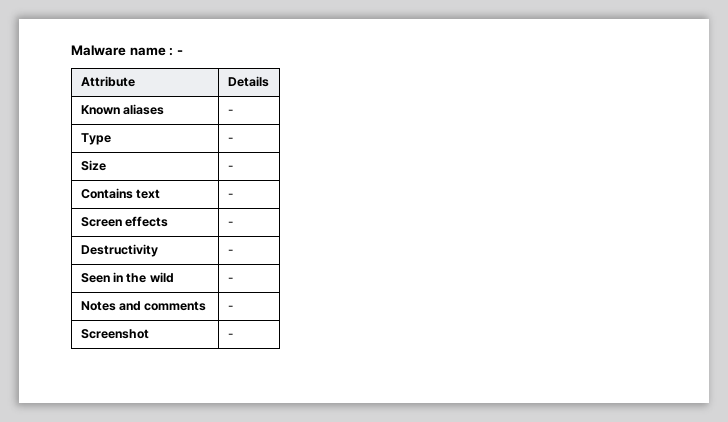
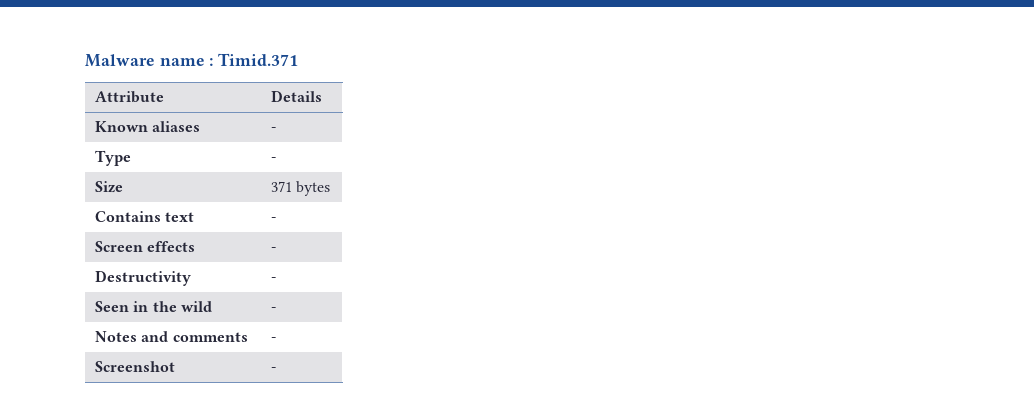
[176,50,183,55] - -> [218,53,299,66] Timid.371
[227,165,233,170] - -> [270,181,331,196] 371 bytes

